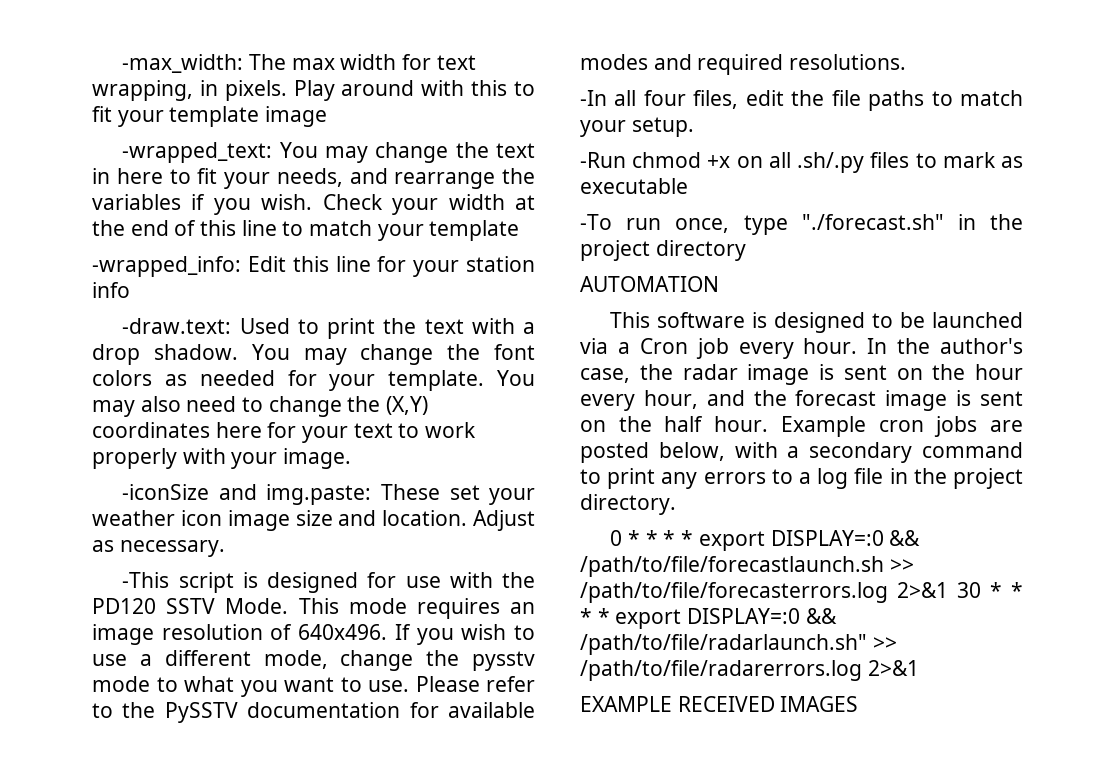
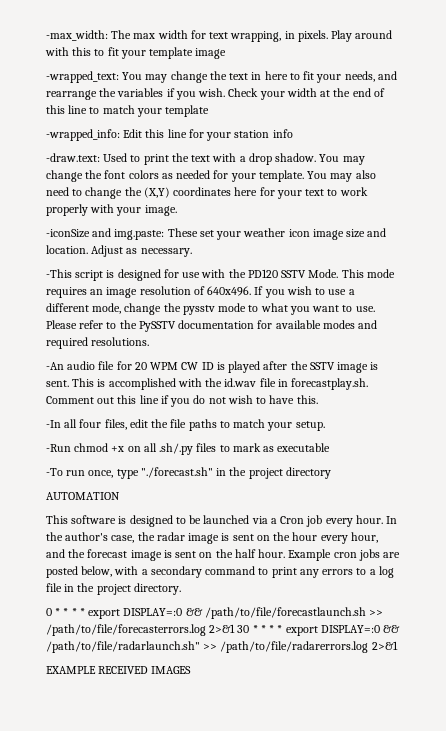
(907, 62) none -> [46,361,379,373] [46,378,369,390] [46,395,318,407] // -An audio file for 20 WPM CW ID is played after the SSTV image is sent. This is accomplished with the id.wav file in forecastplay.sh. Comment out this line if you do not wish to have this.

